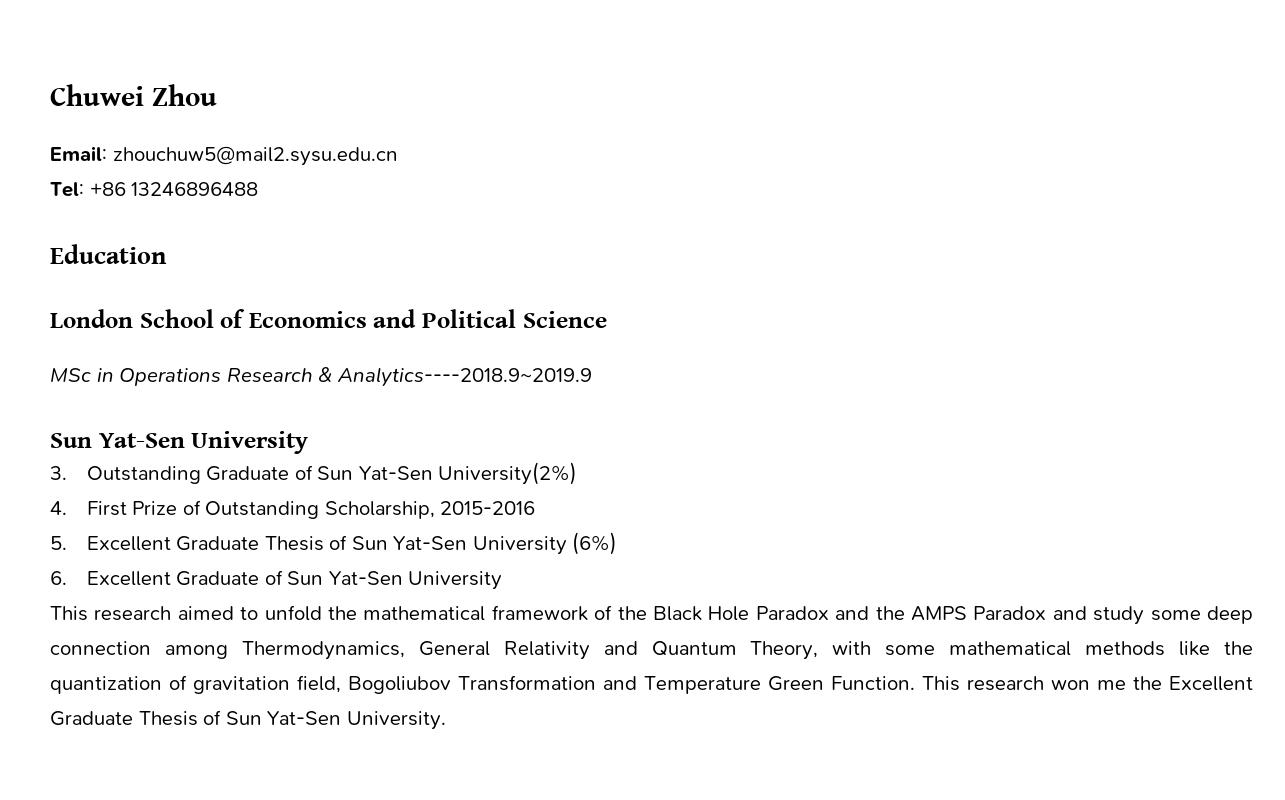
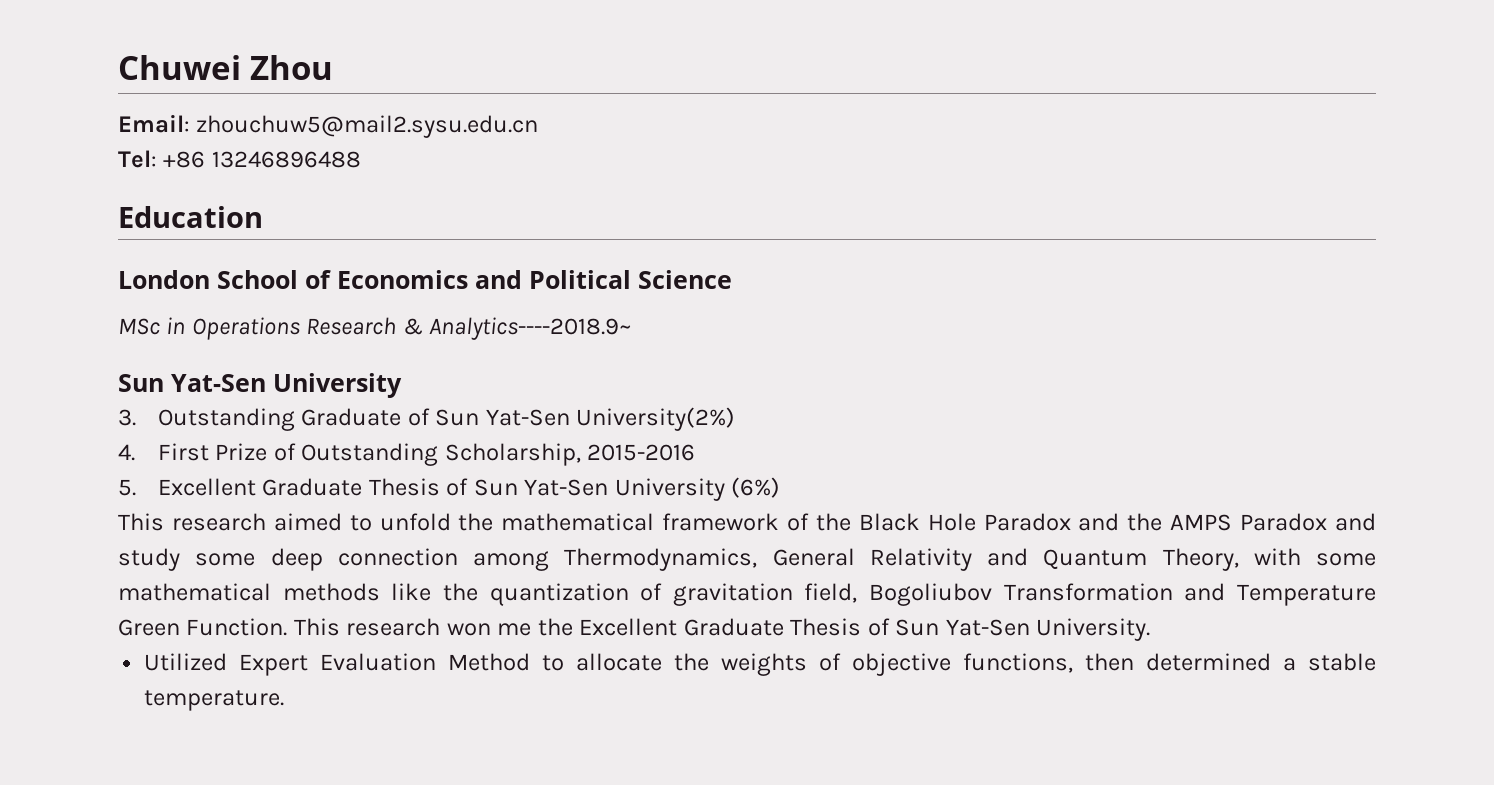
[336,367,592,387] Analytics----2018.9~2019.9 -> [429,317,633,340] Analytics----2018.9~
[50,570,503,590] // 6. Excellent Graduate of Sun Yat-Sen University -> (781, 487) none
(446, 720) none -> [144,653,1376,676] [144,690,285,711] // Utilized Expert Evaluation Method to allocate the weights of objective functions, then determined a stable temperature.

